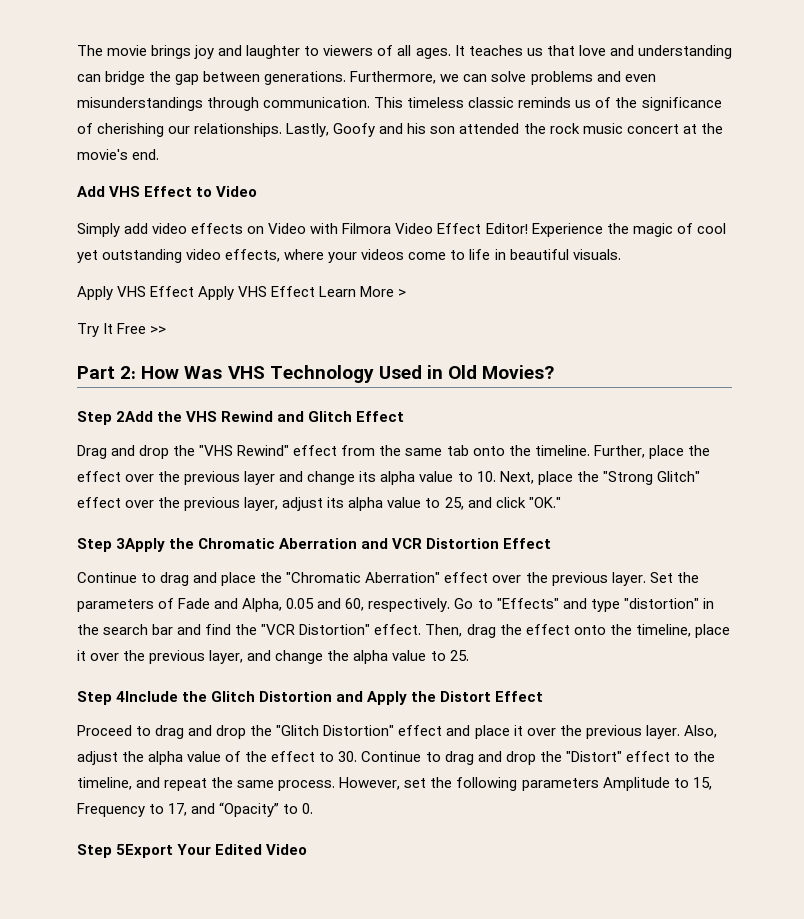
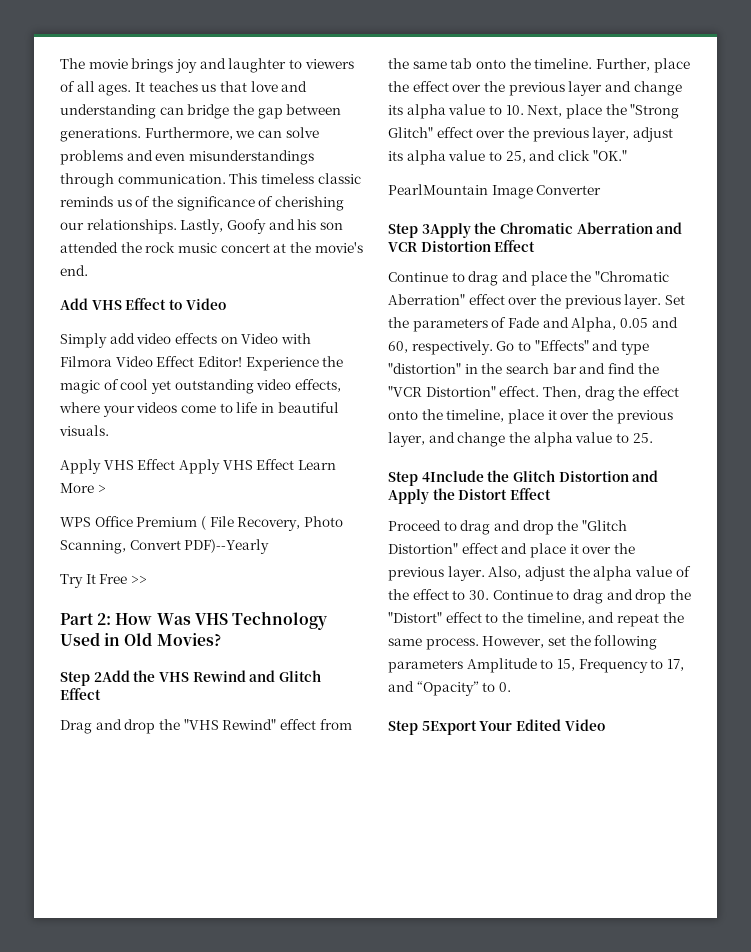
(407, 293) none -> [60,516,343,531] [60,539,270,554] // WPS Office Premium ( File Recovery, Photo Scanning, Convert PDF)--Yearly
(561, 502) none -> [388,184,602,199] // PearlMountain Image Converter

